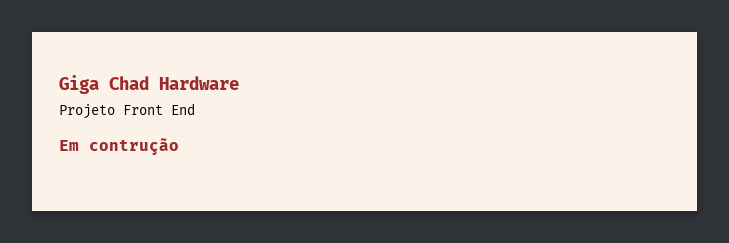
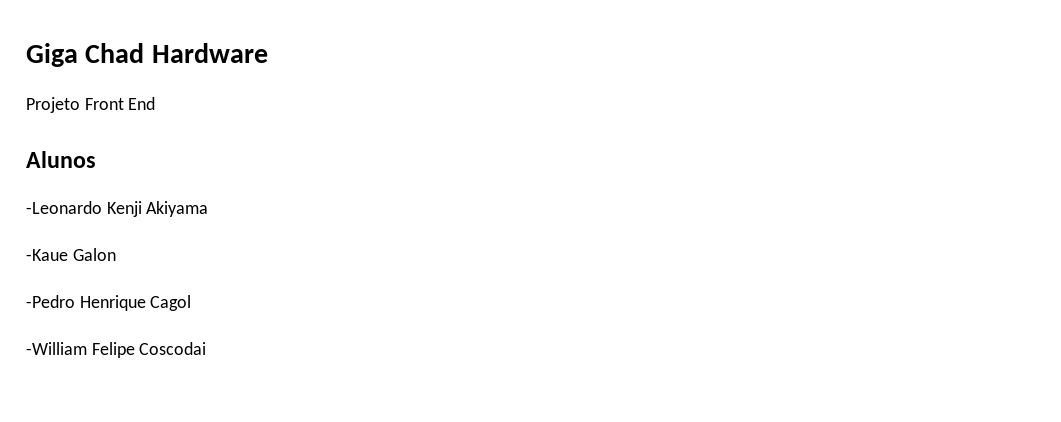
[59,138,179,155] Em contrução -> [26,151,96,168] [26,201,209,217] [26,248,116,261] [26,295,192,311] [26,342,207,358] Alunos // -Leonardo Kenji Akiyama // -Kaue Galon // -Pedro Henrique Cagol // -William Felipe Coscodai

